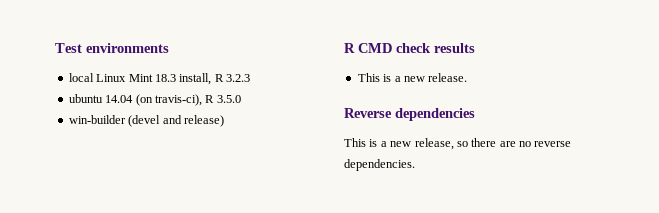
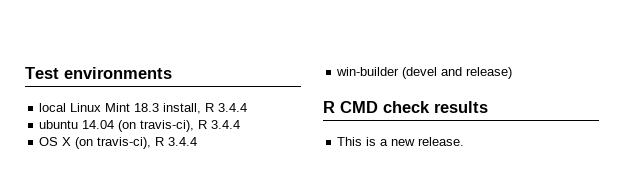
[226,74,250,82] 3.2.3 -> [218,103,248,112] 3.4.4
[216,95,241,103] 3.5.0 -> [211,120,241,129] [39,137,198,149] 3.4.4 // OS X (on travis-ci), R 3.4.4
[344,108,475,121] [344,138,572,150] [344,159,415,171] // Reverse dependencies // This is a new release, so there are no reverse dependencies. -> (465, 141) none

